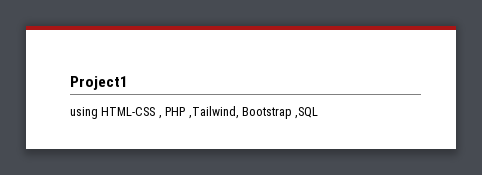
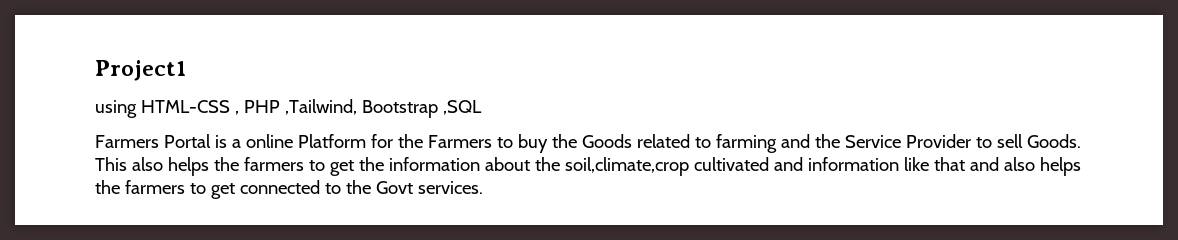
(319, 113) none -> [95,134,1081,153] [95,157,1081,176] [95,180,483,199] // Farmers Portal is a online Platform for the Farmers to buy the Goods related to farming and the Service Provider to sell Goods. This also helps the farmers to get the information about the soil,climate,crop cultivated and information like that and also helps the farmers to get connected to the Govt services.

